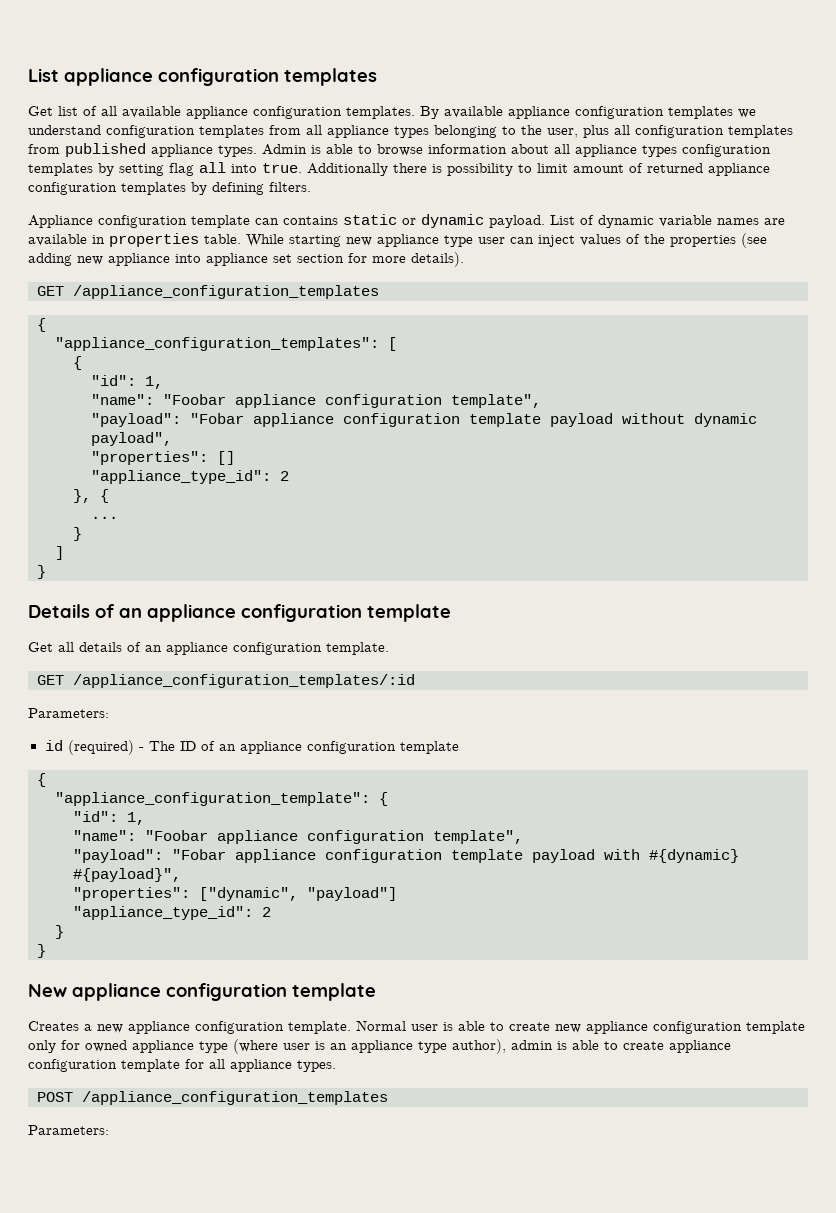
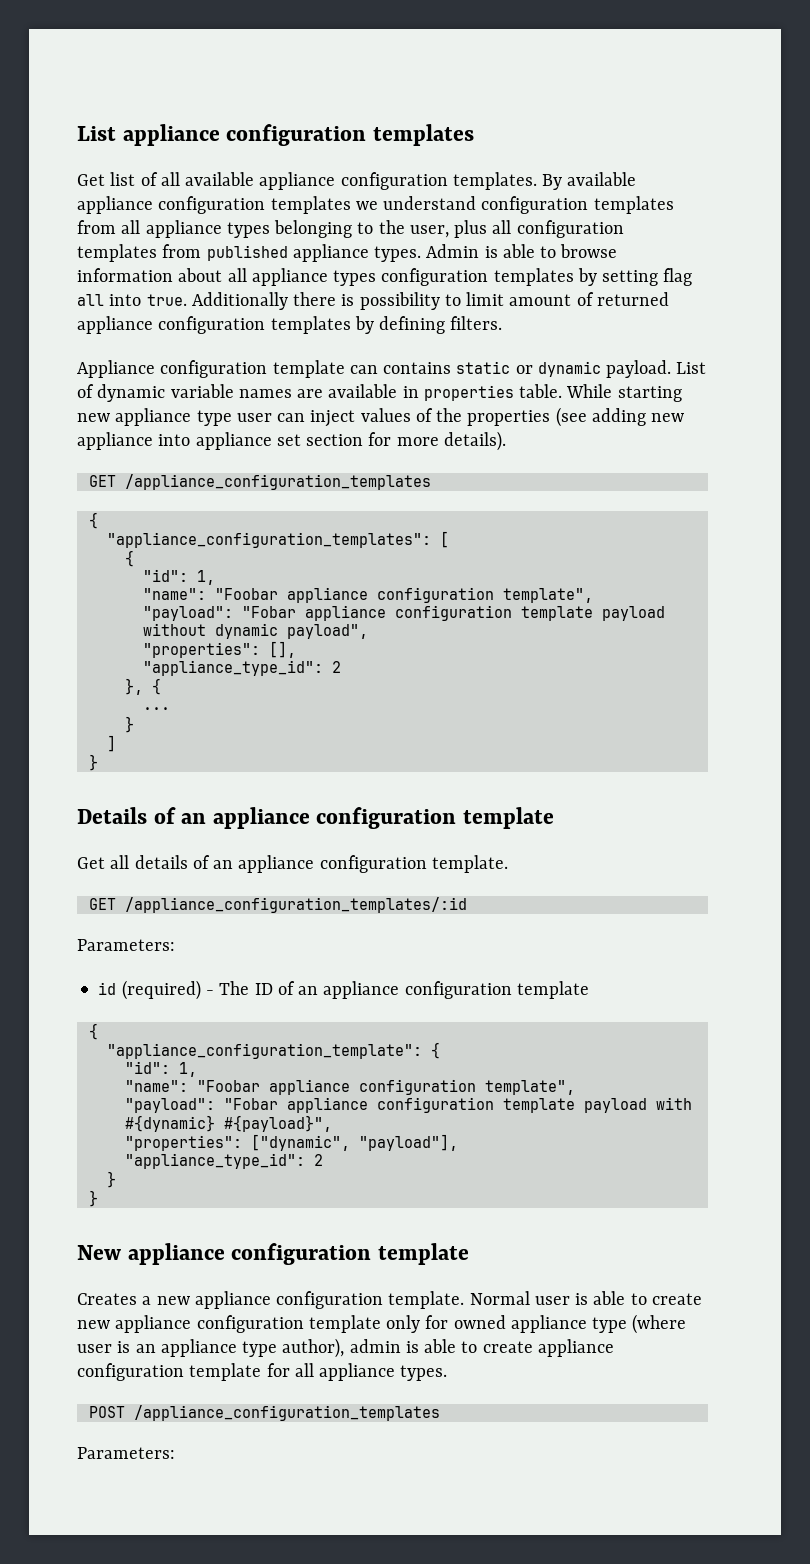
[217,451,235,465] [] -> [268,641,296,658] [],
[307,887,397,901] "payload"] -> [358,1134,458,1151] "payload"],

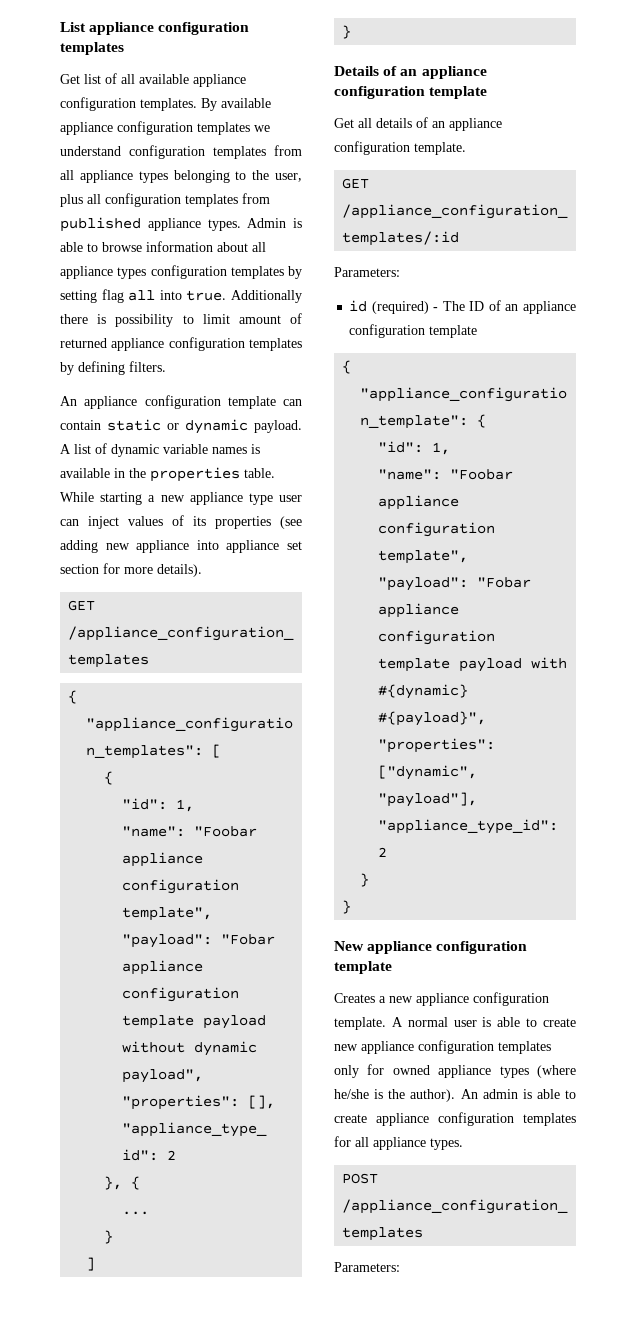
[77,360,155,378] Appliance -> [60,396,138,409] An appliance
[383,362,452,374] contains -> [60,420,101,430] contain
[676,362,707,374] List -> [60,444,91,454] A list
[297,389,324,398] are -> [251,444,260,454] is
(419, 392) none -> [129,468,146,478] the
(682, 394) none -> [148,495,156,502] a
[436,408,463,422] the -> [193,516,206,526] its
[469,1291,530,1305] Normal -> [391,1017,448,1027] A normal
[308,1315,381,1333] template -> [498,1041,551,1054] templates
[592,1314,687,1334] [77,1338,345,1358] type (where user is an appliance type author), -> [499,1065,576,1078] [334,1089,478,1102] types (where he/she is the author). An
[189,1363,262,1381] template -> [523,1113,576,1126] templates

